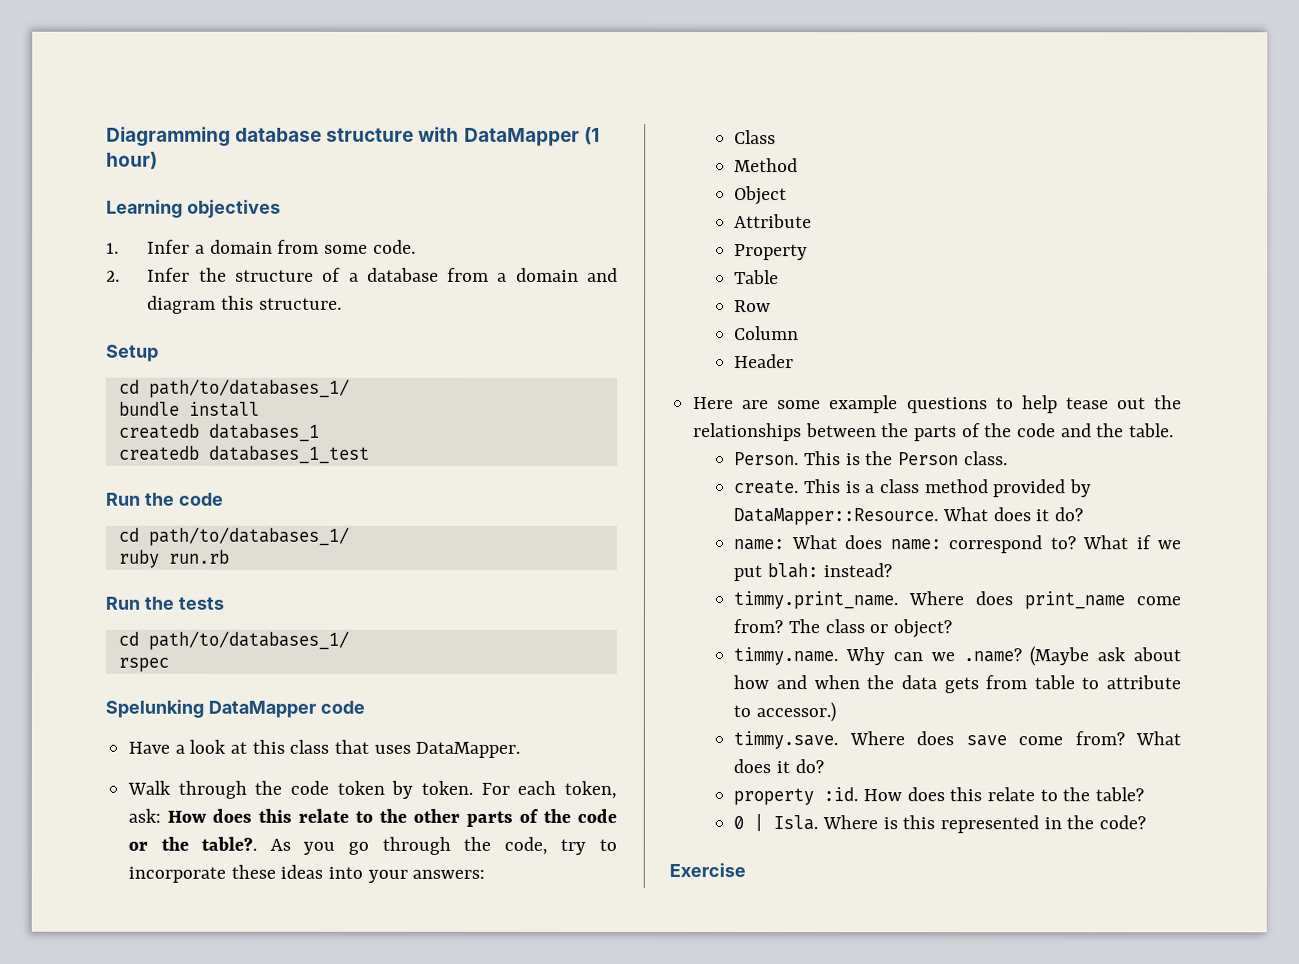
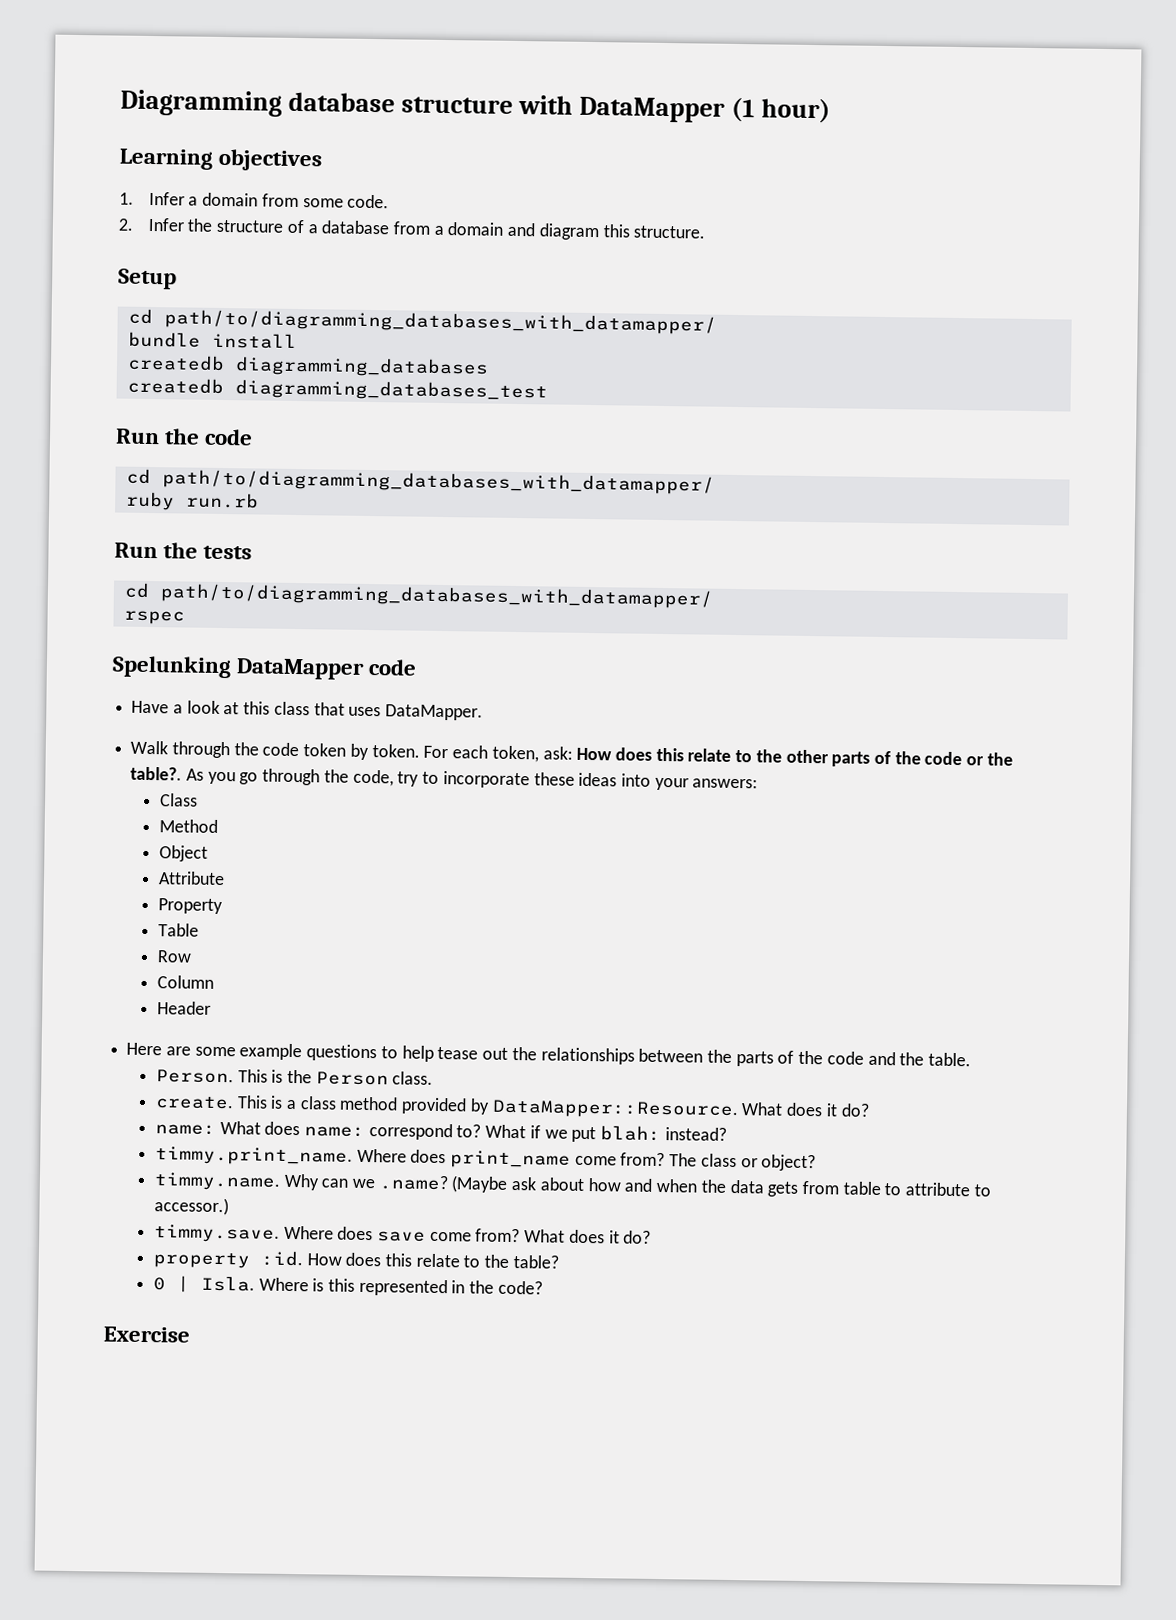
[148,378,350,398] path/to/databases_1/ -> [163,309,717,335] path/to/diagramming_databases_with_datamapper/
[208,423,320,442] [118,445,370,464] databases_1 // createdb databases_1_test -> [234,356,489,378] [126,377,548,402] diagramming_databases // createdb diagramming_databases_test
[147,526,349,546] path/to/databases_1/ -> [161,469,715,495] path/to/diagramming_databases_with_datamapper/
[147,630,349,650] path/to/databases_1/ -> [159,583,713,609] path/to/diagramming_databases_with_datamapper/

